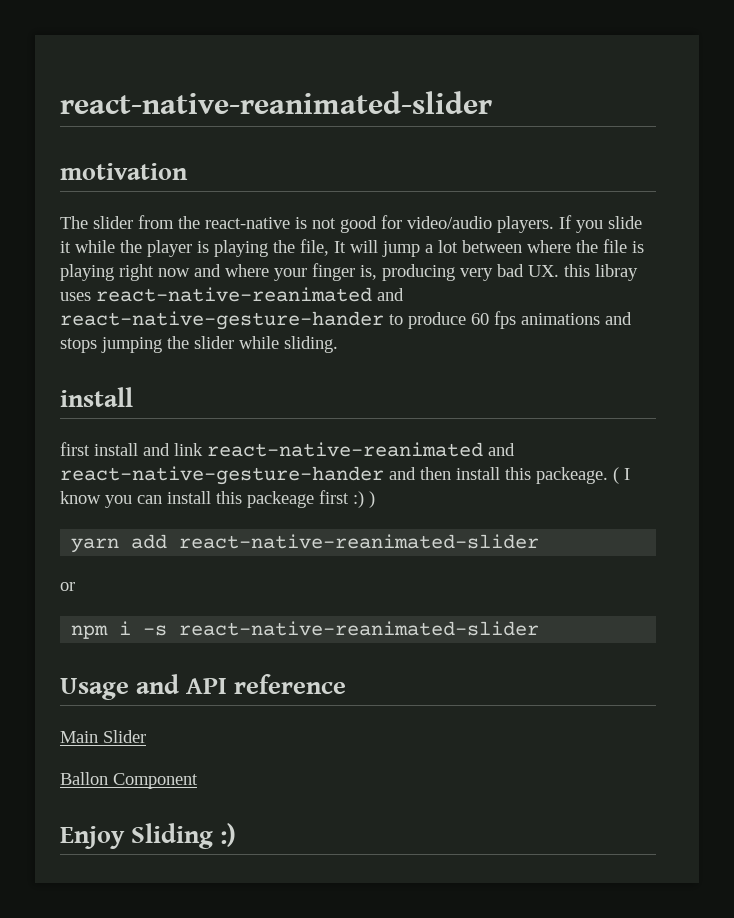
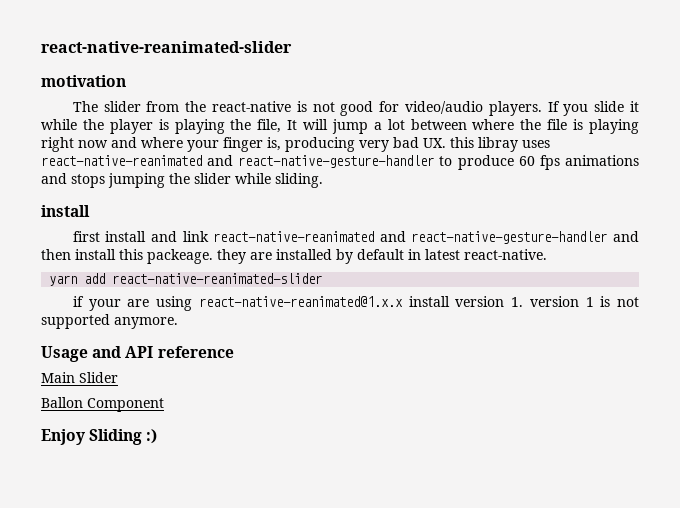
[60,311,384,330] react-native-gesture-hander -> [238,155,435,168] react-native-gesture-handler
[60,466,384,485] react-native-gesture-hander -> [411,231,608,244] react-native-gesture-handler
[613,467,630,484] [60,490,375,508] [71,534,540,553] [60,582,75,591] [71,621,540,639] ( I know you can install this packeage first :) ) // yarn add react-native-reanimated-slider // or // npm i -s react-native-reanimated-slider -> [217,249,547,264] [49,273,323,286] [72,296,639,311] [41,314,178,329] they are installed by default in latest react-native. // yarn add react-native-reanimated-slider // if your are using react-native-reanimated@1.x.x install version 1. version 1 is not supported anymore.

